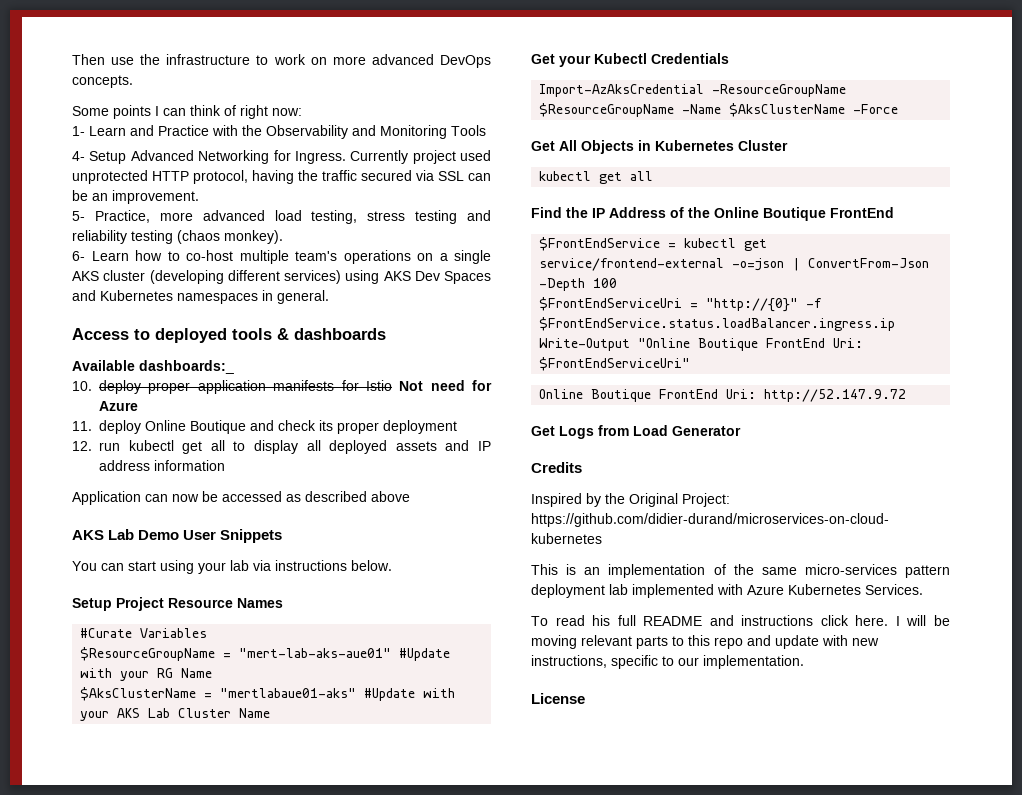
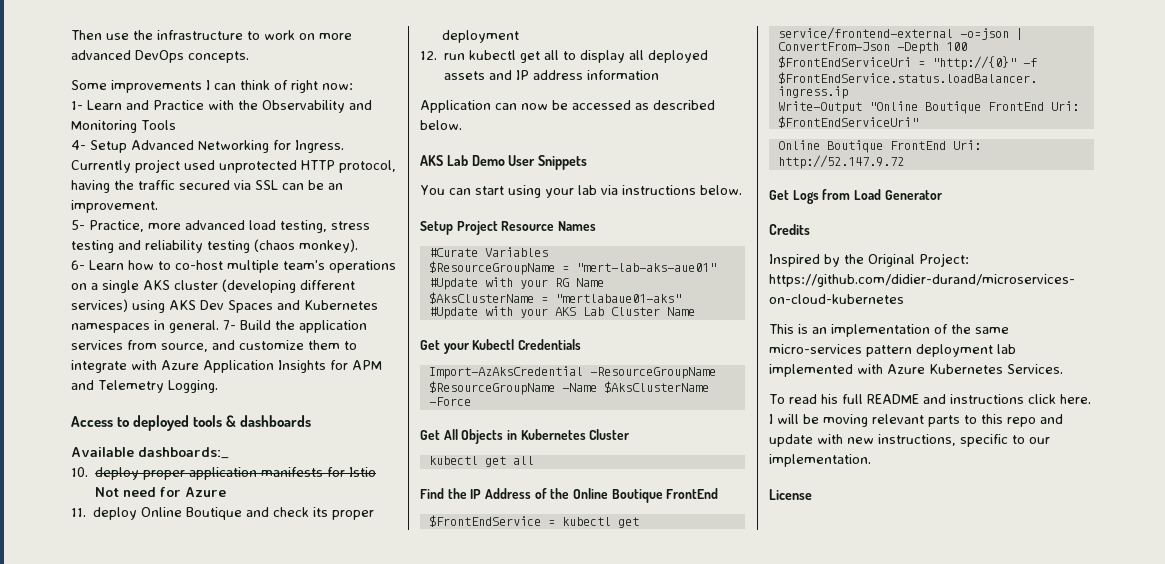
[113,105,151,119] points -> [111,80,202,93] improvements
(329, 297) none -> [223,320,367,333] [71,340,357,352] [71,360,382,373] [71,380,218,393] 7- Build the application services from source, and customize them to integrate with Azure Application Insights for APM and Telemetry Logging.
[371,491,410,502] above -> [420,120,462,130] below.

